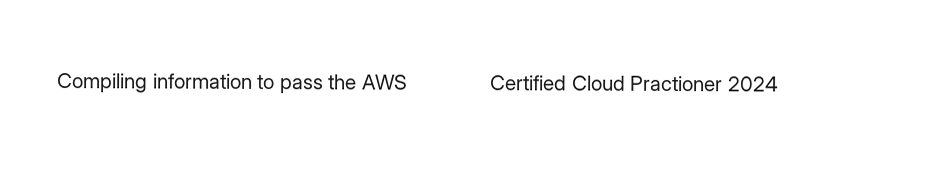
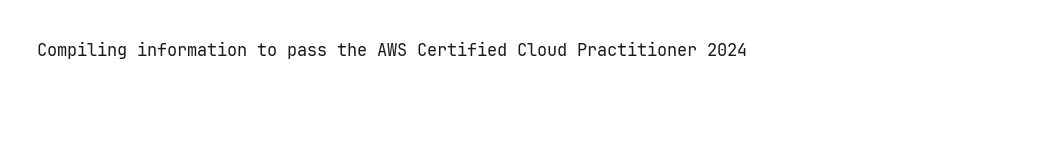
[630,75,724,92] Practioner -> [577,41,697,56] Practitioner

